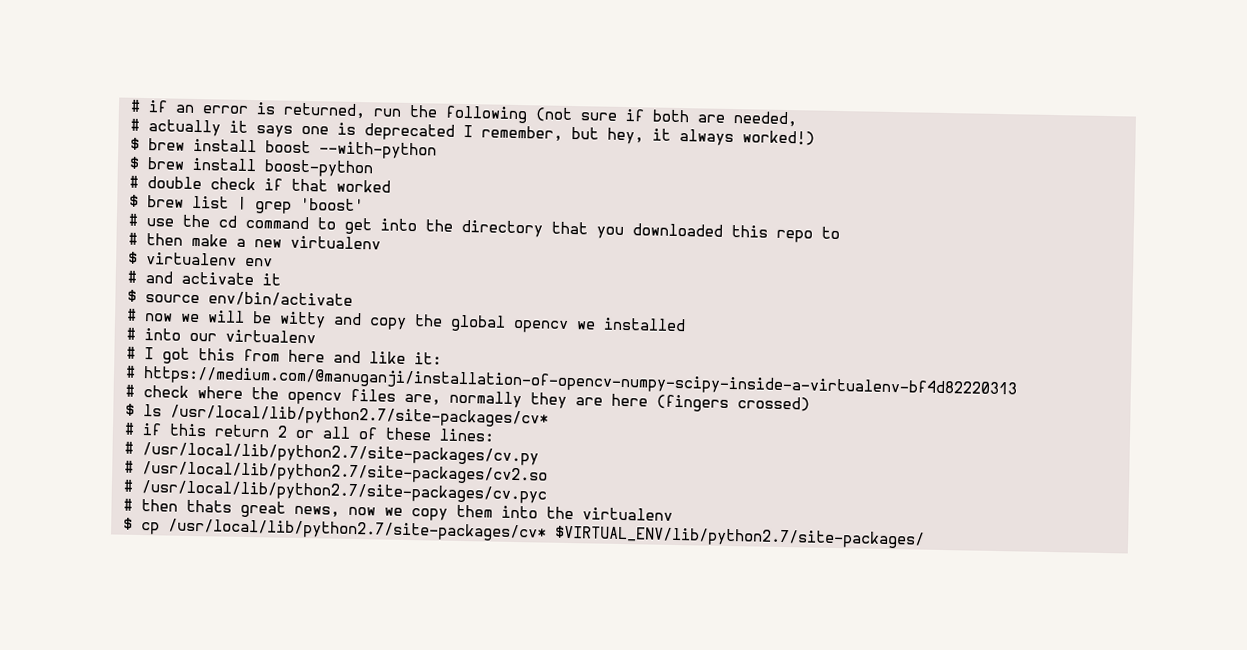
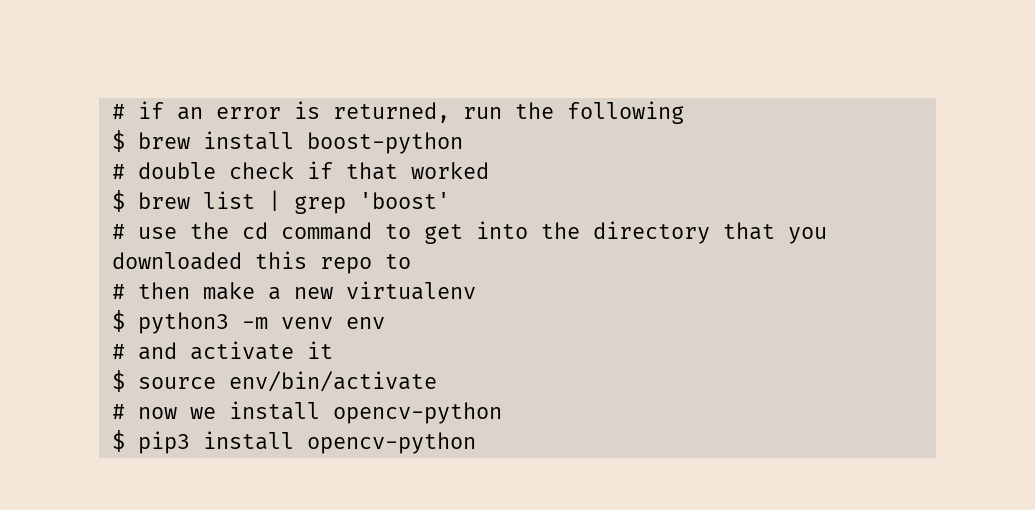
[535,107,798,128] [130,118,815,147] [130,137,437,160] (not sure if both are needed, // # actually it says one is deprecated I remember, but hey, it always worked!) // $ brew install boost --with-python -> (685, 112) none
[146,252,237,266] virtualenv -> [138,312,334,334] python3 -m venv
[207,310,686,333] [126,327,316,344] [126,346,442,365] [125,365,1017,399] [125,384,810,412] [125,403,549,428] [124,422,495,442] [124,441,539,466] [124,460,548,485] [123,479,547,504] [123,498,673,521] [123,517,925,549] will be witty and copy the global opencv we installed // # into our virtualenv // # I got this from here and like it: // # https://medium.com/@manuganji/installation-of-opencv-numpy-scipy-inside-a-virtualenv-bf4d82220313 // # check where the opencv files are, normally they are here (fingers crossed) // $ ls /usr/local/lib/python2.7/site-packages/cv* // # if this return 2 or all of these lines: // # /usr/local/lib/python2.7/site-packages/cv.py // # /usr/local/lib/python2.7/site-packages/cv2.so // # /usr/local/lib/python2.7/site-packages/cv.pyc // # then thats great news, now we copy them into the virtualenv // $ cp /usr/local/lib/python2.7/site-packages/cv* $VIRTUAL_ENV/lib/python2.7/site-packages/ -> [229,401,503,424] [112,430,477,454] install opencv-python // $ pip3 install opencv-python

